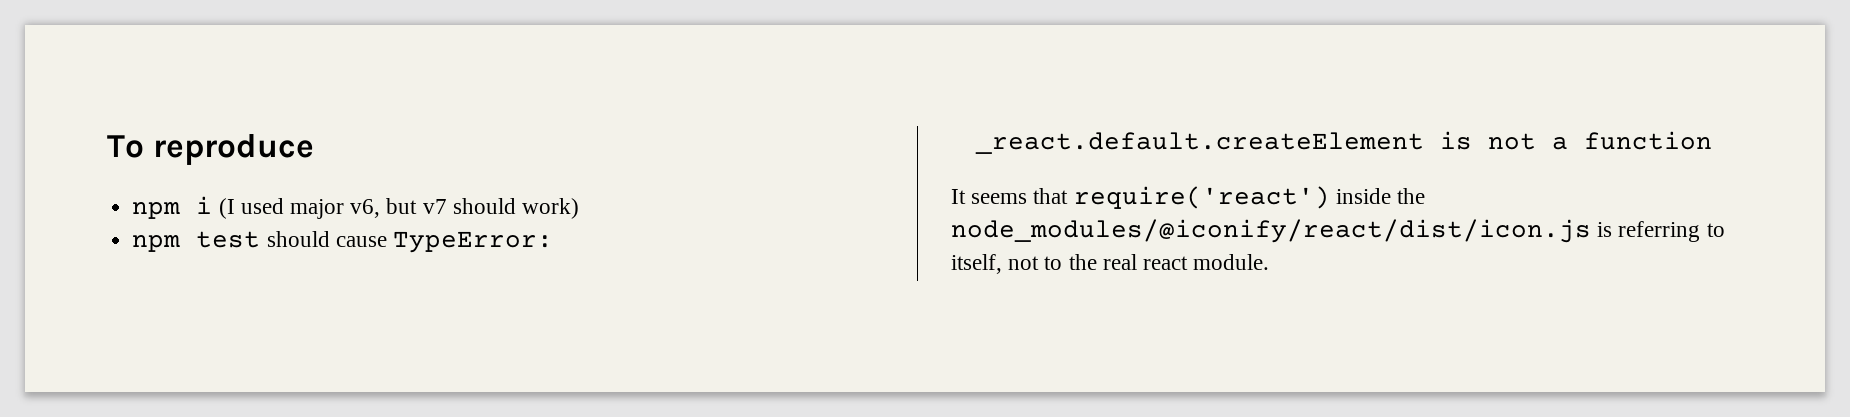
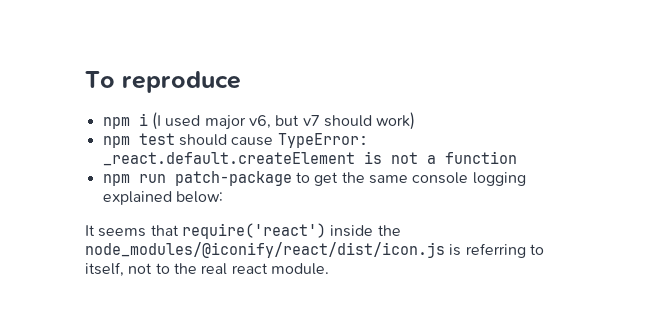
(1713, 140) none -> [102,171,526,186] [102,191,223,205] // npm run patch-package to get the same console logging explained below:

